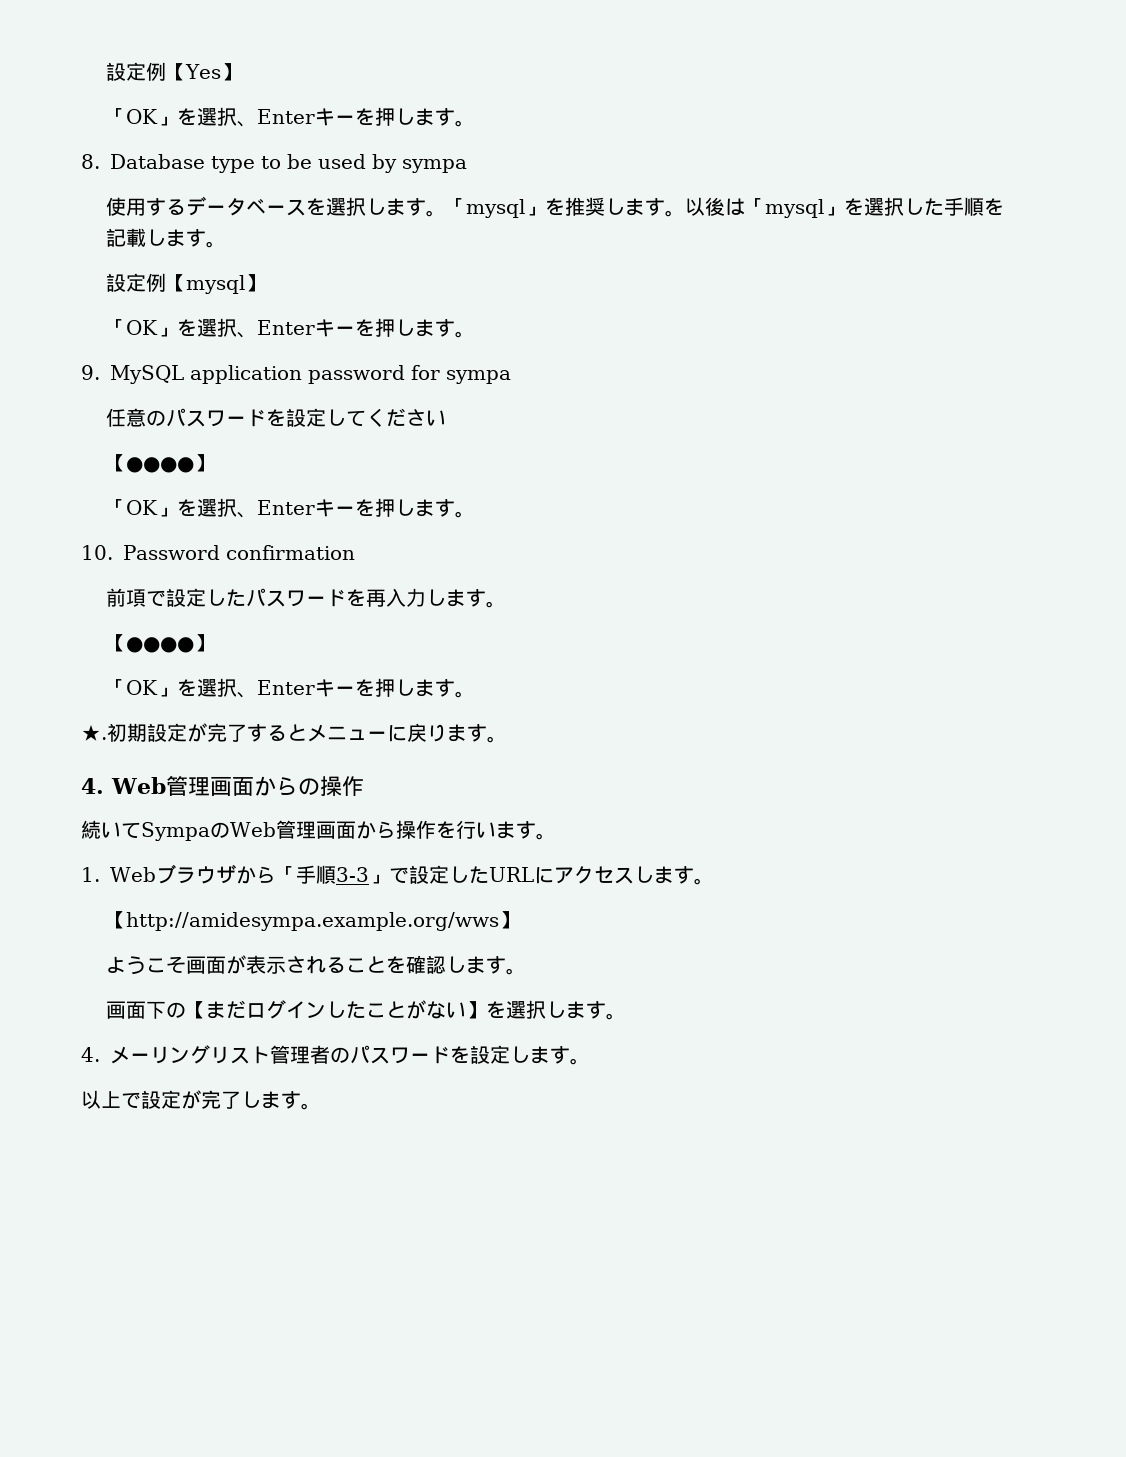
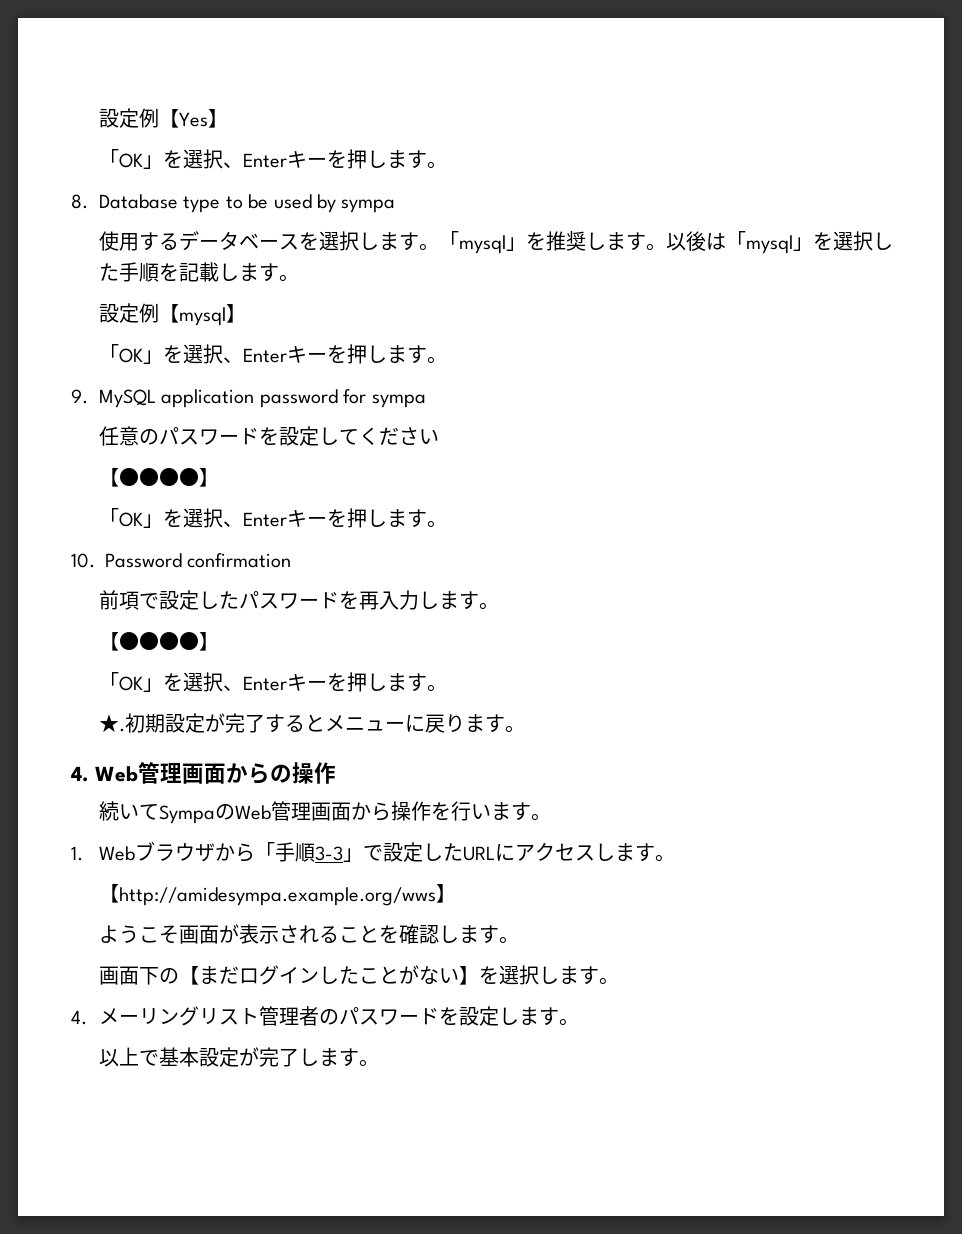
(141, 1100) none -> [159,1047,200,1067] 基本

